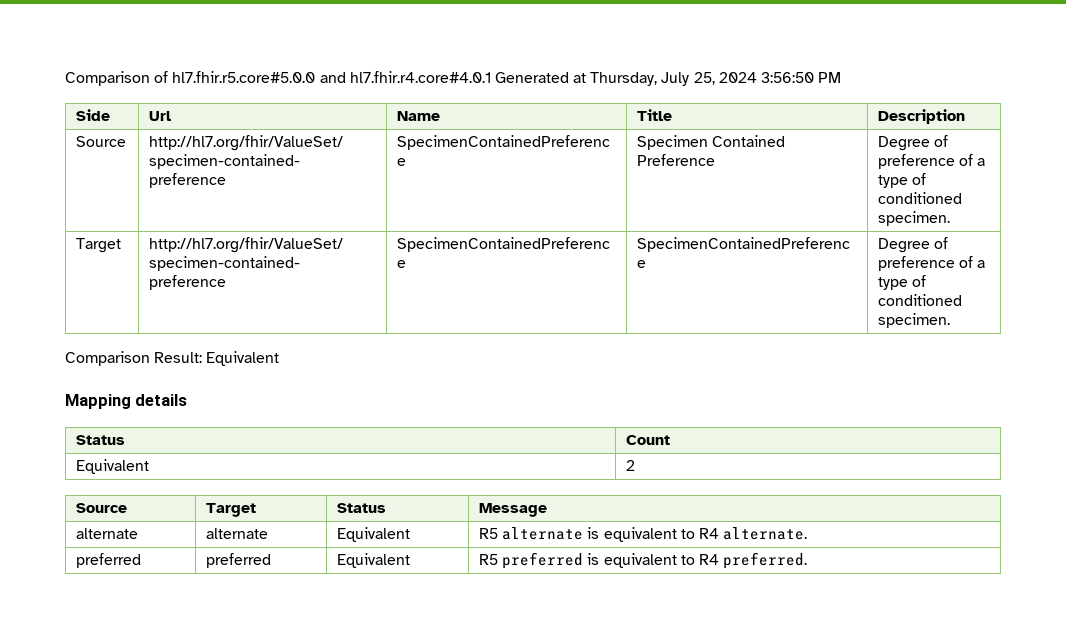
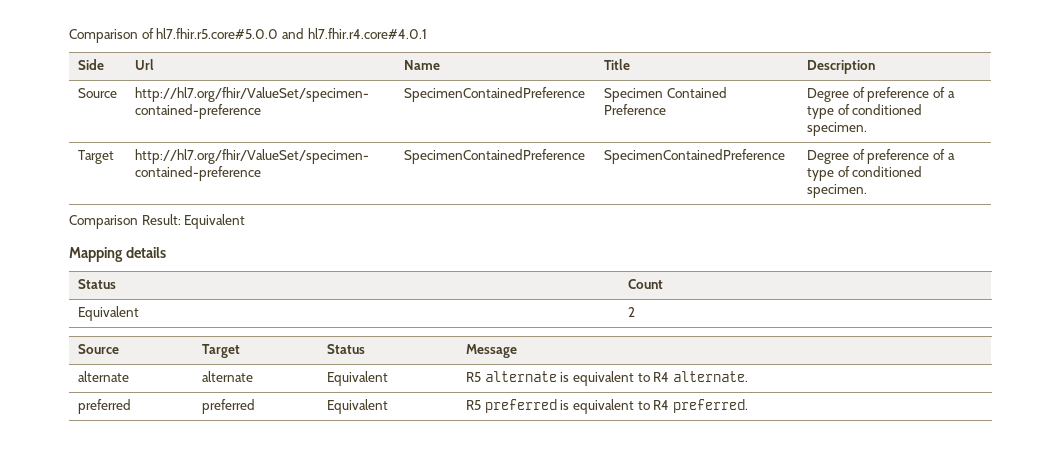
[494,72,842,86] Generated at Thursday, July 25, 2024 3:56:50 PM -> (427, 33) none

